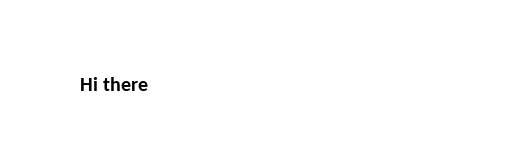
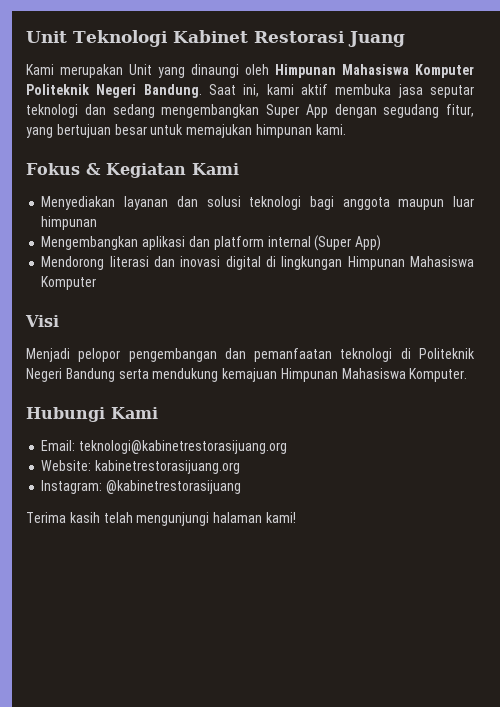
[80,77,149,91] Hi there -> [26,30,405,47] [26,64,474,78] [26,84,474,98] [26,104,474,118] [26,124,346,138] [26,163,239,178] [41,196,474,210] [41,216,98,230] [41,235,382,251] [41,256,474,270] [41,276,97,290] [25,315,59,327] [26,348,475,362] [26,368,468,382] [26,407,158,422] [41,440,288,454] [41,460,241,474] [41,480,242,494] [26,512,296,526] Unit Teknologi Kabinet Restorasi Juang // Kami merupakan Unit yang dinaungi oleh Himpunan Mahasiswa Komputer Politeknik Negeri Bandung. Saat ini, kami aktif membuka jasa seputar teknologi dan sedang mengembangkan Super App dengan segudang fitur, yang bertujuan besar untuk memajukan himpunan kami. // Fokus & Kegiatan Kami // Menyediakan layanan dan solusi teknologi bagi anggota maupun luar himpunan // Mengembangkan aplikasi dan platform internal (Super App) // Mendorong literasi dan inovasi digital di lingkungan Himpunan Mahasiswa Komputer // Visi // Menjadi pelopor pengembangan dan pemanfaatan teknologi di Politeknik Negeri Bandung serta mendukung kemajuan Himpunan Mahasiswa Komputer. // Hubungi Kami // Email: teknologi@kabinetrestorasijuang.org // Website: kabinetrestorasijuang.org // Instagram: @kabinetrestorasijuang // Terima kasih telah mengunjungi halaman kami!

